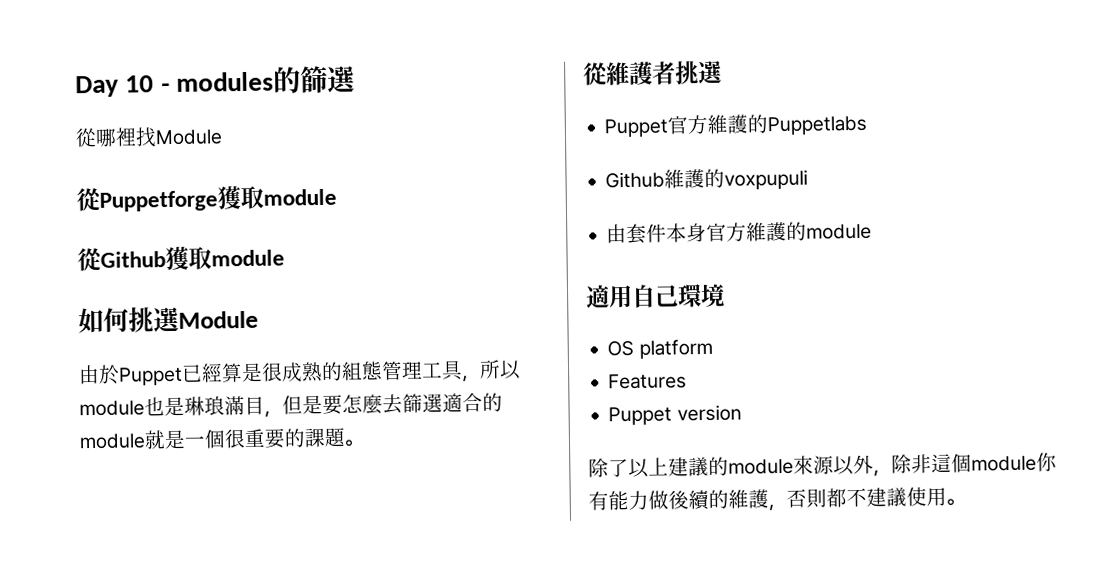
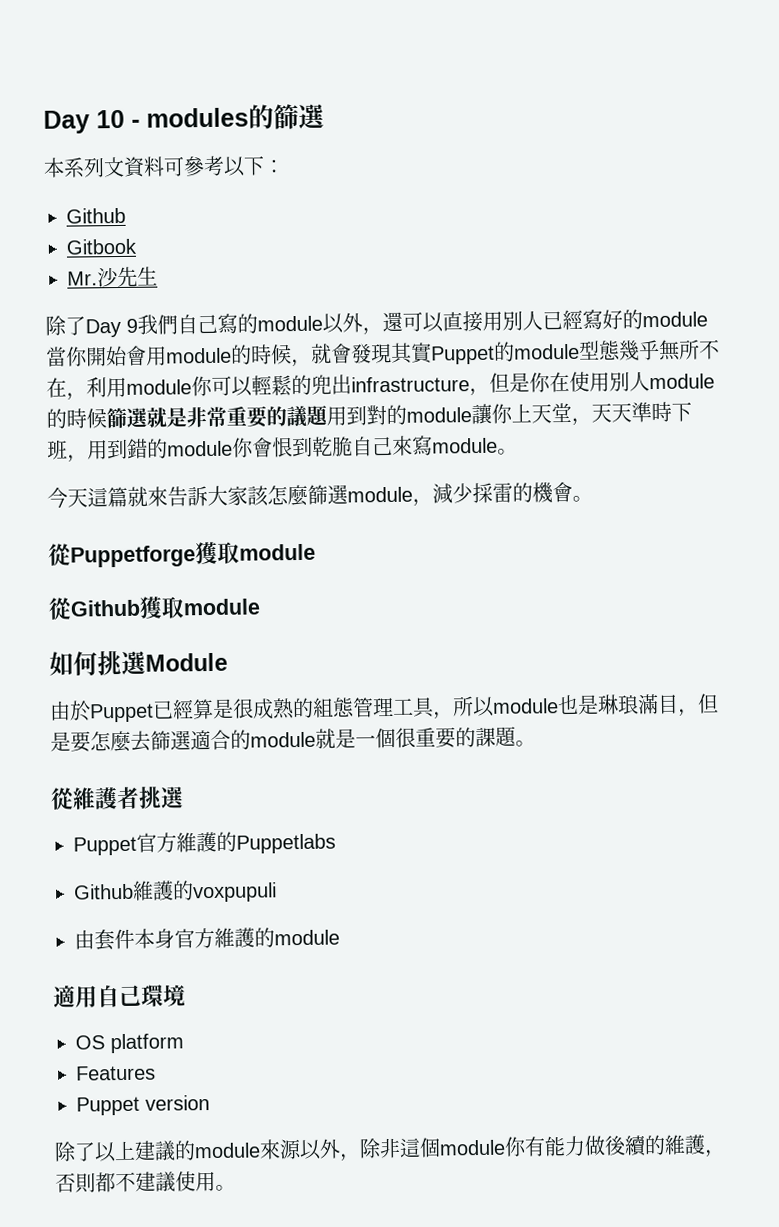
[75,127,223,148] 從哪裡找Module -> [43,155,285,178] [66,207,126,224] [66,238,137,255] [67,266,158,288] [45,309,708,338] [45,339,720,368] [46,371,715,401] [46,401,692,429] [47,435,518,463] [47,481,593,509] 本系列文資料可參考以下： // Github // Gitbook // Mr.沙先生 // 除了Day 9我們自己寫的module以外，還可以直接用別人已經寫好的module當你開始會用module的時候，就會發現其實Puppet的module型態幾乎無所不在，利用module你可以輕鬆的兜出infrastructure，但是你在使用別人module的時候篩選就是非常重要的議題用到對的module讓你上天堂，天天準時下班，用到錯的module你會恨到乾脆自己來寫module。 // 今天這篇就來告訴大家該怎麼篩選module，減少採雷的機會。

